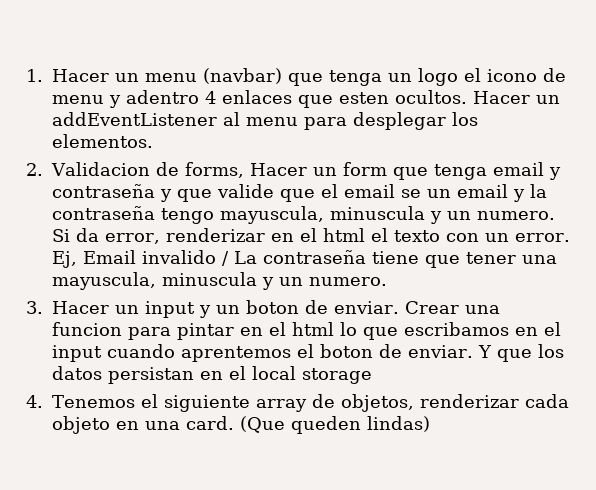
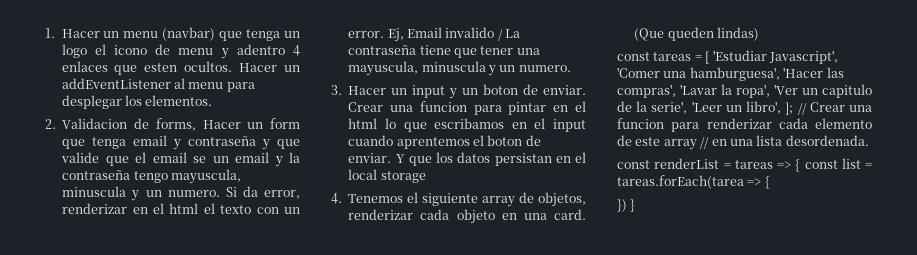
(430, 424) none -> [617,50,838,64] [617,67,844,81] [617,84,872,98] [617,101,872,115] [617,118,872,132] [617,135,869,150] [617,158,872,172] [617,175,770,189] [617,199,636,212] // const tareas = [ 'Estudiar Javascript', 'Comer una hamburguesa', 'Hacer las compras', 'Lavar la ropa', 'Ver un capitulo de la serie', 'Leer un libro', ]; // Crear una funcion para renderizar cada elemento de este array // en una lista desordenada. // const renderList = tareas => { const list = tareas.forEach(tarea => { // }) }

